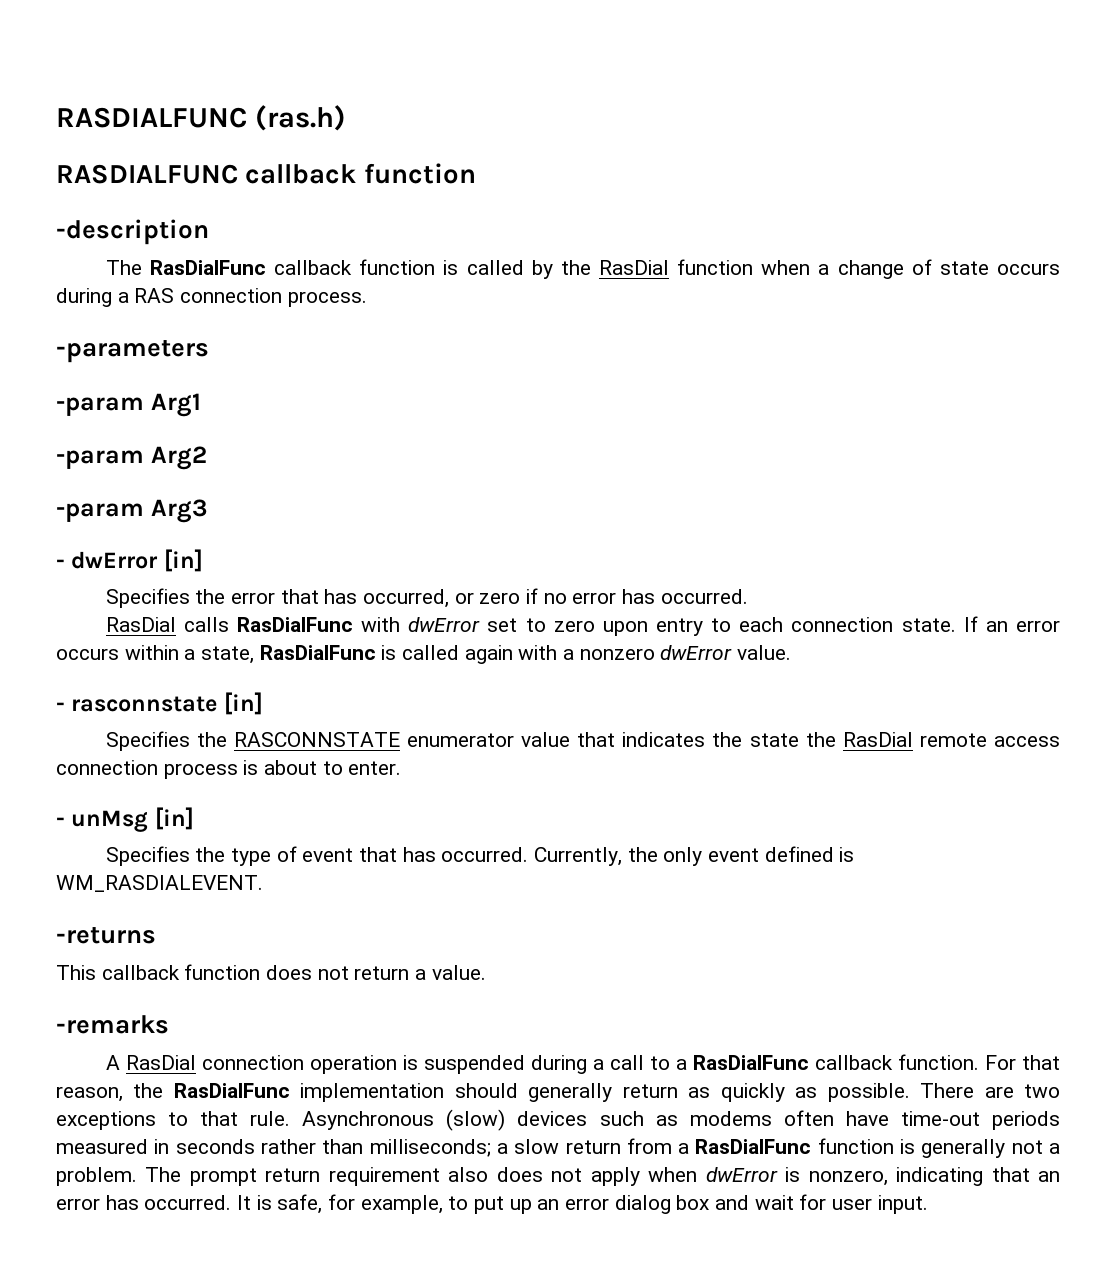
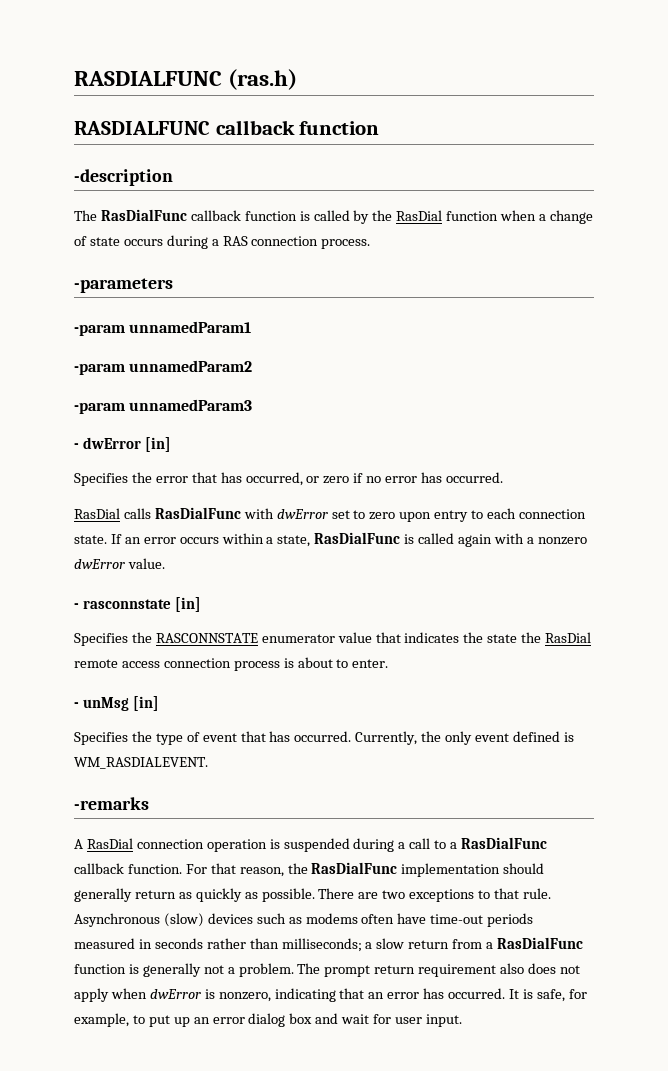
[150,393,201,417] [56,446,207,470] [56,499,208,523] Arg1 // -param Arg2 // -param Arg3 -> [129,321,252,333] [74,360,253,375] [74,399,253,414] unnamedParam1 // -param unnamedParam2 // -param unnamedParam3
[56,927,156,944] [56,964,486,980] // -returns // This callback function does not return a value. -> (208, 763) none

